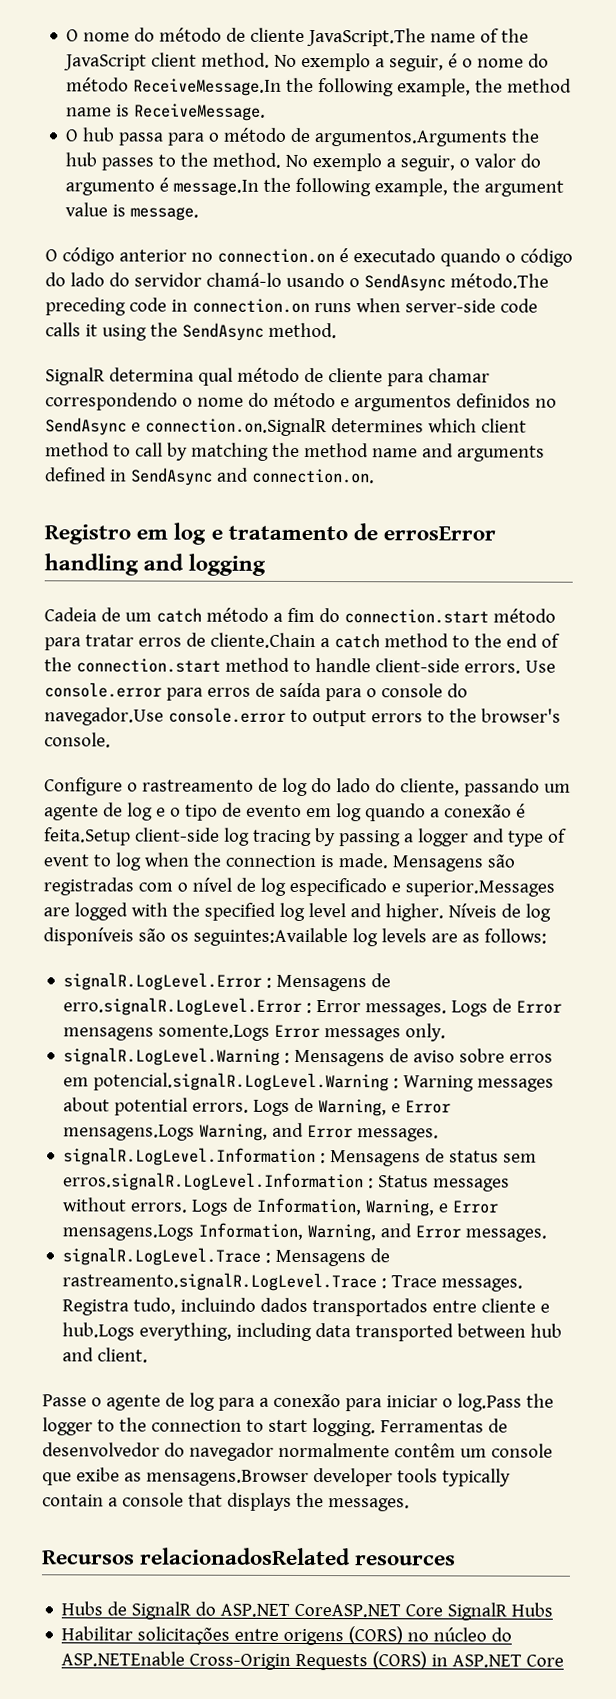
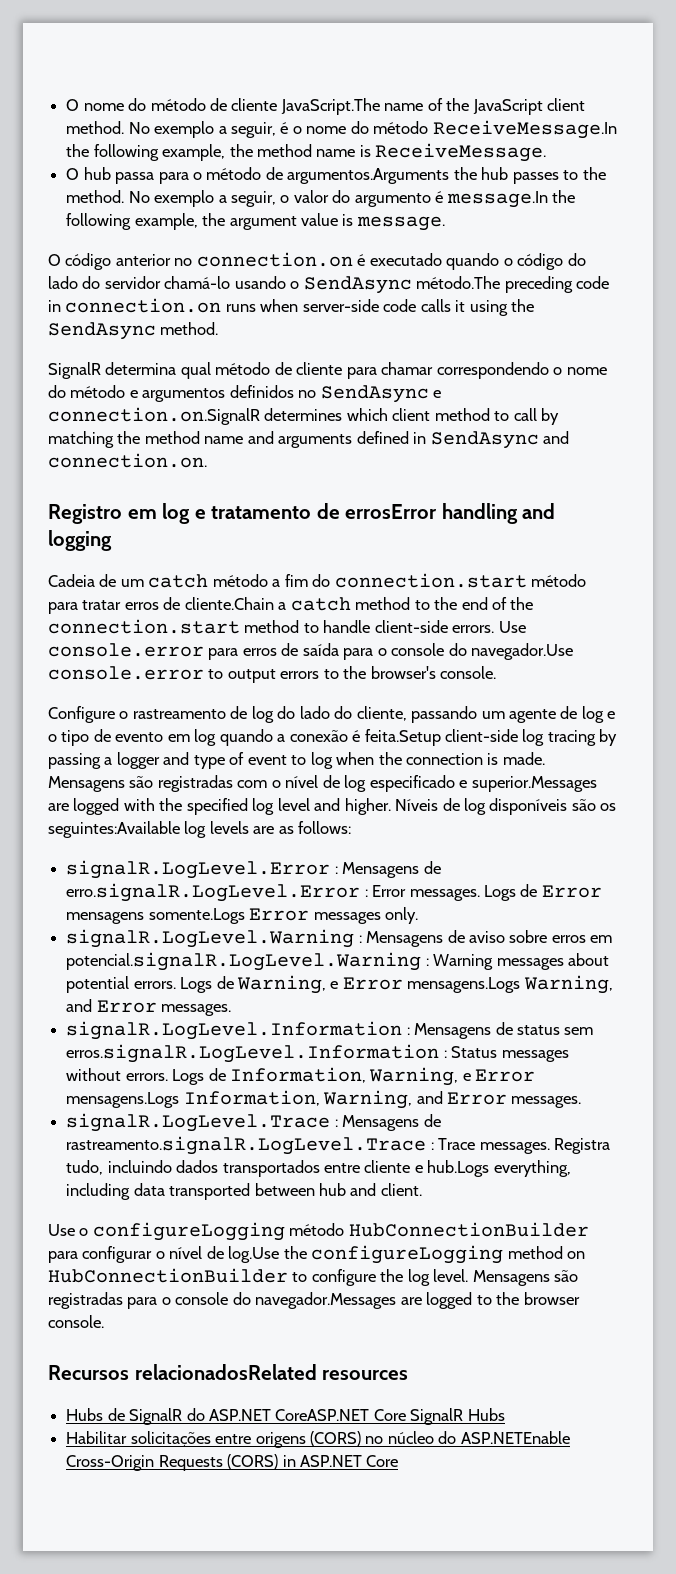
[42,1392,554,1412] [42,1417,508,1437] [42,1442,553,1461] [42,1467,511,1487] [42,1492,410,1512] Passe o agente de log para a conexão para iniciar o log.Pass the logger to the connection to start logging. Ferramentas de desenvolvedor do navegador normalmente contêm um console que exibe as mensagens.Browser developer tools typically contain a console that displays the messages. -> [48,1222,589,1241] [48,1245,586,1264] [48,1268,579,1286] [48,1292,580,1309] [48,1315,104,1328] Use o configureLogging método HubConnectionBuilder para configurar o nível de log.Use the configureLogging method on HubConnectionBuilder to configure the log level. Mensagens são registradas para o console do navegador.Messages are logged to the browser console.

